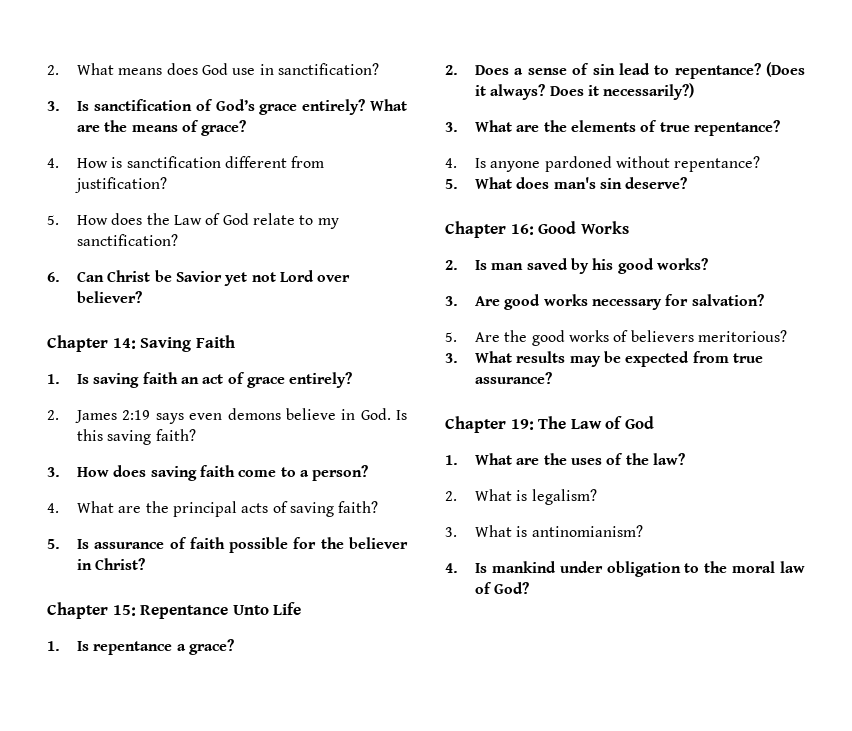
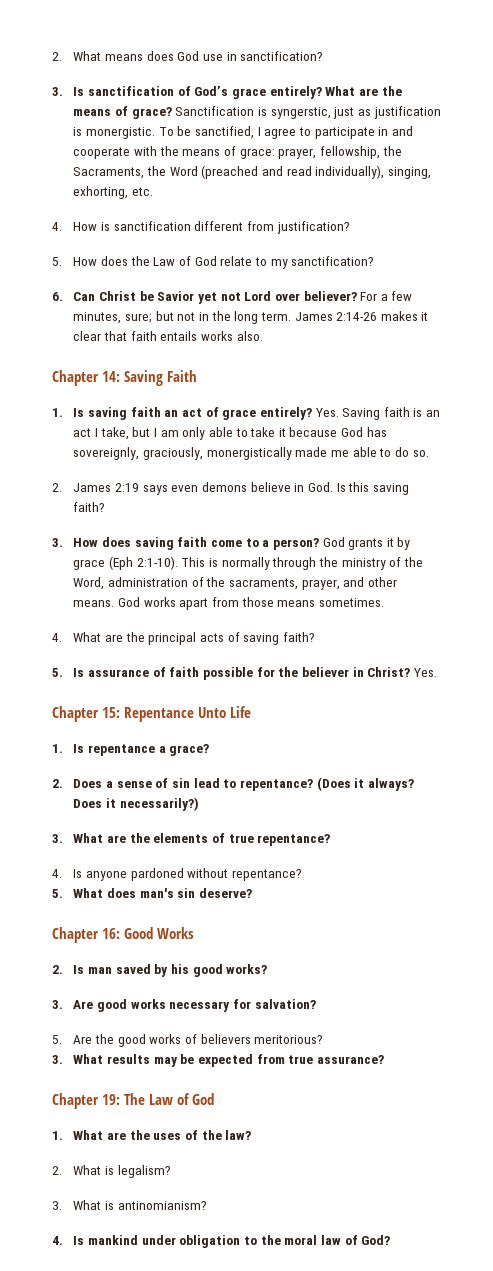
(247, 128) none -> [175,106,441,119] [73,126,413,139] [73,146,402,159] [73,165,431,179] [73,186,154,199] Sanctification is syngerstic, just as justification is monergistic. To be sanctified, I agree to participate in and cooperate with the means of grace: prayer, fellowship, the Sacraments, the Word (preached and read individually), singing, exhorting, etc.
(143, 297) none -> [360,291,413,301] [73,311,429,324] [73,331,263,341] For a few minutes, sure; but not in the long term. James 2:14-26 makes it clear that faith entails works also.
(353, 380) none -> [315,407,441,420] [73,427,387,440] [73,447,429,460] Yes. Saving faith is an act I take, but I am only able to take it because God has sovereignly, graciously, monergistically made me able to do so.
(369, 473) none -> [322,537,411,550] [73,556,423,570] [73,577,397,590] [73,597,384,610] God grants it by grace (Eph 2:1-10). This is normally through the ministry of the Word, administration of the sacraments, prayer, and other means. God works apart from those means sometimes.
(146, 564) none -> [413,668,437,677] Yes.

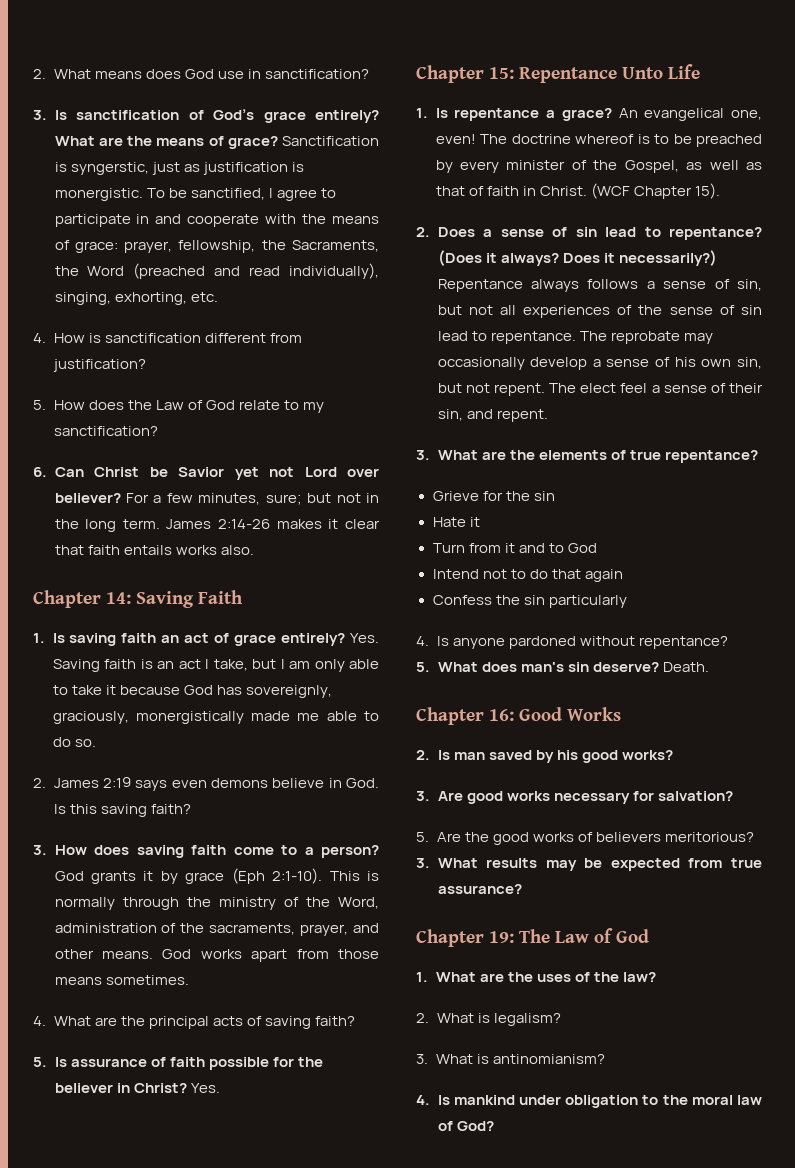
(210, 750) none -> [618,108,762,121] [435,134,762,147] [435,160,762,173] [435,183,720,199] An evangelical one, even! The doctrine whereof is to be preached by every minister of the Gospel, as well as that of faith in Christ. (WCF Chapter 15).
(199, 804) none -> [437,279,762,292] [437,305,762,318] [437,331,713,344] [437,357,762,370] [437,383,763,396] [437,409,548,422] Repentance always follows a sense of sin, but not all experiences of the sense of sin lead to repentance. The reprobate may occasionally develop a sense of his own sin, but not repent. The elect feel a sense of their sin, and repent.
(331, 840) none -> [432,491,555,501] [432,517,480,527] [432,543,597,553] [432,569,623,582] [432,595,627,608] // Grieve for the sin // Hate it // Turn from it and to God // Intend not to do that again // Confess the sin particularly
(252, 893) none -> [662,662,709,672] Death.

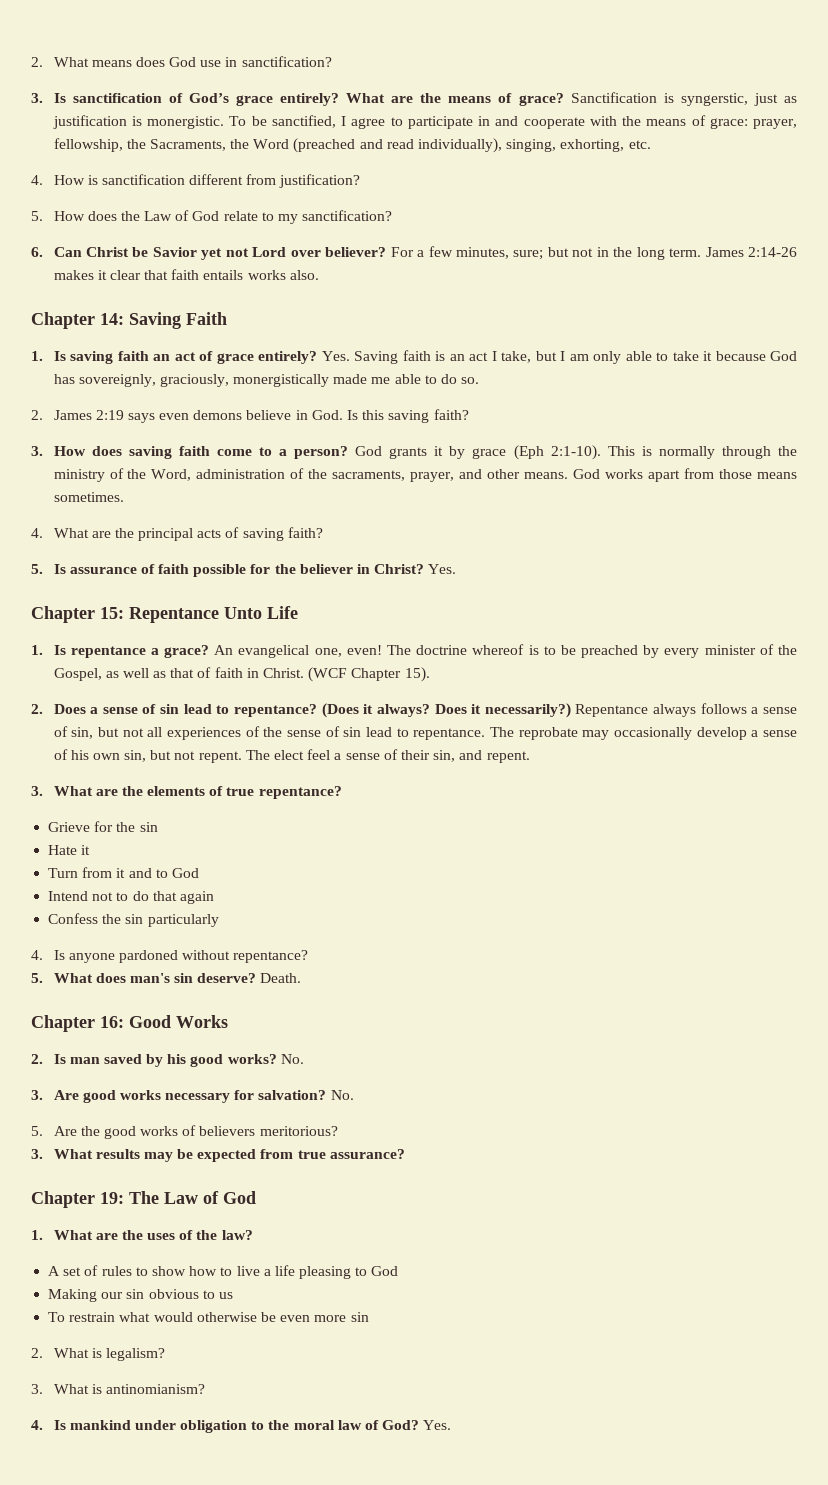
(673, 755) none -> [280,1054,304,1064] No.
(733, 796) none -> [330,1090,354,1100] No.
(656, 977) none -> [48,1265,399,1279] [48,1289,233,1302] [48,1312,369,1322] // A set of rules to show how to live a life pleasing to God // Making our sin obvious to us // To restrain what would otherwise be even more sin
(494, 1126) none -> [423,1420,452,1430] Yes.

